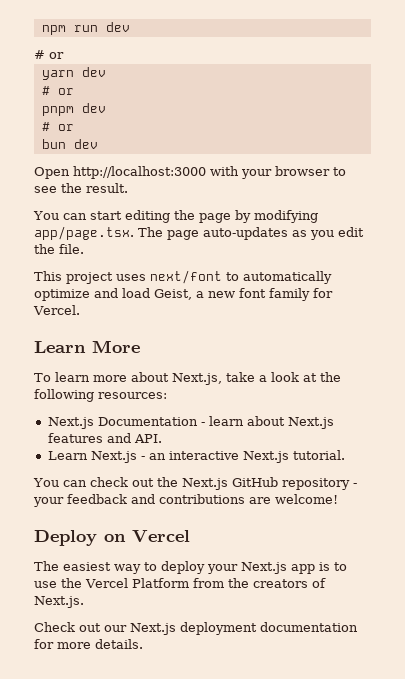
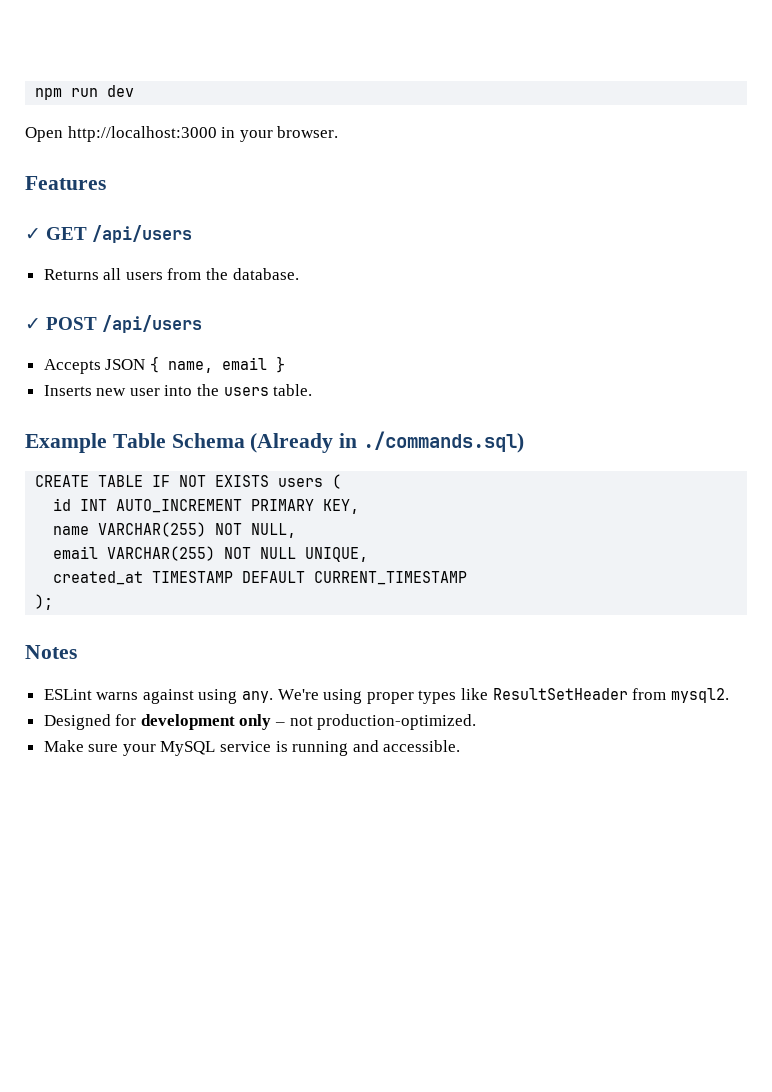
[34,50,64,59] [41,67,106,80] [41,86,74,95] [41,103,106,116] [41,122,74,131] [41,139,98,149] [34,166,346,179] [34,183,128,193] [33,210,318,223] [34,226,364,240] [34,244,84,254] [34,270,332,284] [34,288,333,301] [33,305,80,315] [34,340,140,353] [34,372,341,385] [34,389,167,402] [47,416,334,429] [47,433,162,443] [47,450,345,463] [33,477,357,490] [33,494,338,507] [34,530,190,546] [34,561,347,574] [34,578,326,588] [34,596,84,608] [34,622,358,635] [34,639,143,649] # or // yarn dev // # or // pnpm dev // # or // bun dev // Open http://localhost:3000 with your browser to see the result. // You can start editing the page by modifying app/page.tsx. The page auto-updates as you edit the file. // This project uses next/font to automatically optimize and load Geist, a new font family for Vercel. // Learn More // To learn more about Next.js, take a look at the following resources: // Next.js Documentation - learn about Next.js features and API. // Learn Next.js - an interactive Next.js tutorial. // You can check out the Next.js GitHub repository - your feedback and contributions are welcome! // Deploy on Vercel // The easiest way to deploy your Next.js app is to use the Vercel Platform from the creators of Next.js. // Check out our Next.js deployment documentation for more details. -> [25,126,339,142] [25,176,106,190] [25,225,193,243] [43,268,299,280] [25,315,203,333] [43,356,285,374] [43,384,313,396] [25,431,525,453] [35,474,342,489] [53,498,360,514] [53,522,297,538] [53,546,369,562] [53,571,468,585] [35,594,54,610] [25,645,77,659] [43,688,729,704] [43,714,477,730] [43,740,461,756] Open http://localhost:3000 in your browser. // Features // ✓ GET /api/users // Returns all users from the database. // ✓ POST /api/users // Accepts JSON { name, email } // Inserts new user into the users table. // Example Table Schema (Already in ./commands.sql) // CREATE TABLE IF NOT EXISTS users ( // id INT AUTO_INCREMENT PRIMARY KEY, // name VARCHAR(255) NOT NULL, // email VARCHAR(255) NOT NULL UNIQUE, // created_at TIMESTAMP DEFAULT CURRENT_TIMESTAMP // ); // Notes // ESLint warns against using any. We're using proper types like ResultSetHeader from mysql2. // Designed for development only – not production-optimized. // Make sure your MySQL service is running and accessible.

